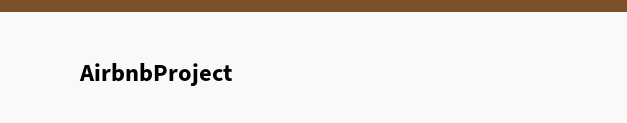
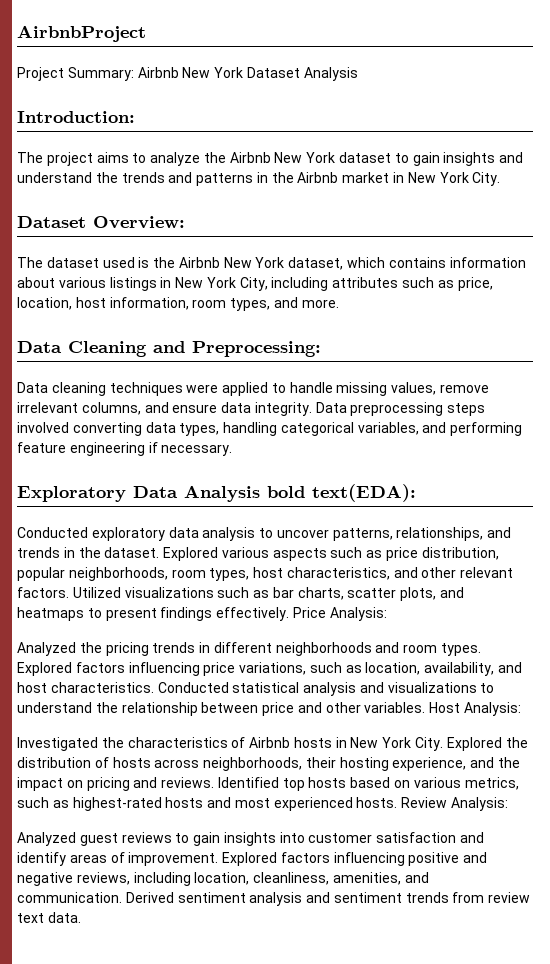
(232, 74) none -> [17,67,358,81] [17,111,135,123] [17,152,524,166] [17,172,501,186] [17,216,185,229] [17,257,526,270] [17,277,493,291] [17,297,339,311] [17,341,321,357] [17,382,490,396] [17,402,486,416] [17,422,523,436] [17,442,233,456] [17,484,416,502] [17,527,512,541] [17,547,499,561] [17,567,514,581] [17,587,465,601] [17,607,387,621] [17,642,482,656] [17,662,523,676] [17,682,495,696] [17,702,522,716] [17,737,528,751] [17,757,521,771] [17,777,519,791] [17,797,509,811] [17,832,485,846] [17,852,488,866] [17,872,429,886] [17,892,531,906] [17,912,81,923] // Project Summary: Airbnb New York Dataset Analysis // Introduction: // The project aims to analyze the Airbnb New York dataset to gain insights and understand the trends and patterns in the Airbnb market in New York City. // Dataset Overview: // The dataset used is the Airbnb New York dataset, which contains information about various listings in New York City, including attributes such as price, location, host information, room types, and more. // Data Cleaning and Preprocessing: // Data cleaning techniques were applied to handle missing values, remove irrelevant columns, and ensure data integrity. Data preprocessing steps involved converting data types, handling categorical variables, and performing feature engineering if necessary. // Exploratory Data Analysis bold text(EDA): // Conducted exploratory data analysis to uncover patterns, relationships, and trends in the dataset. Explored various aspects such as price distribution, popular neighborhoods, room types, host characteristics, and other relevant factors. Utilized visualizations such as bar charts, scatter plots, and heatmaps to present findings effectively. Price Analysis: // Analyzed the pricing trends in different neighborhoods and room types. Explored factors influencing price variations, such as location, availability, and host characteristics. Conducted statistical analysis and visualizations to understand the relationship between price and other variables. Host Analysis: // Investigated the characteristics of Airbnb hosts in New York City. Explored the distribution of hosts across neighborhoods, their hosting experience, and the impact on pricing and reviews. Identified top hosts based on various metrics, such as highest-rated hosts and most experienced hosts. Review Analysis: // Analyzed guest reviews to gain insights into customer satisfaction and identify areas of improvement. Explored factors influencing positive and negative reviews, including location, cleanliness, amenities, and communication. Derived sentiment analysis and sentiment trends from review text data.

